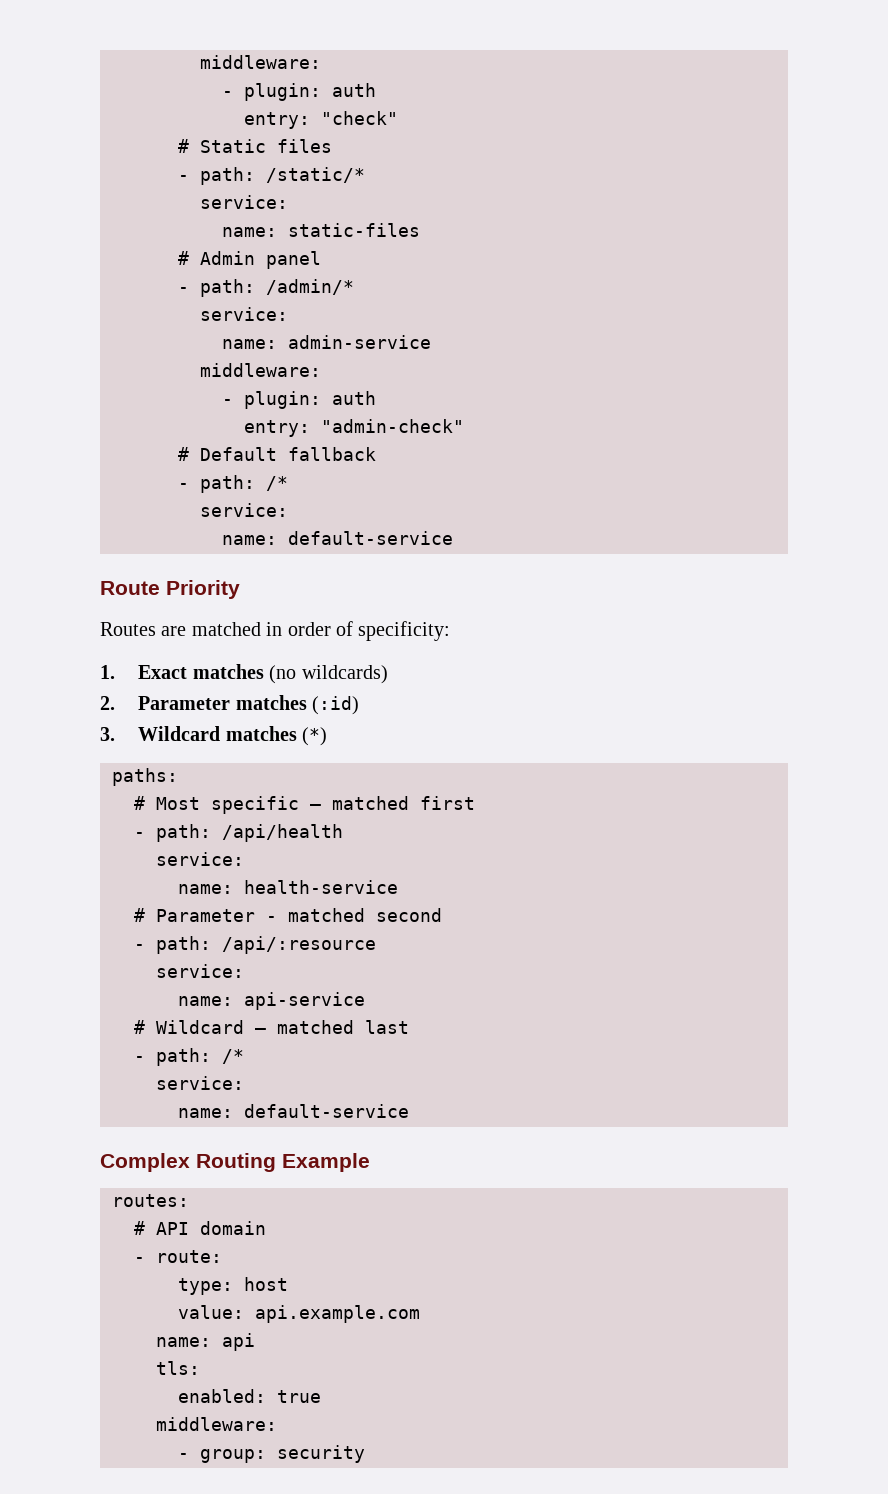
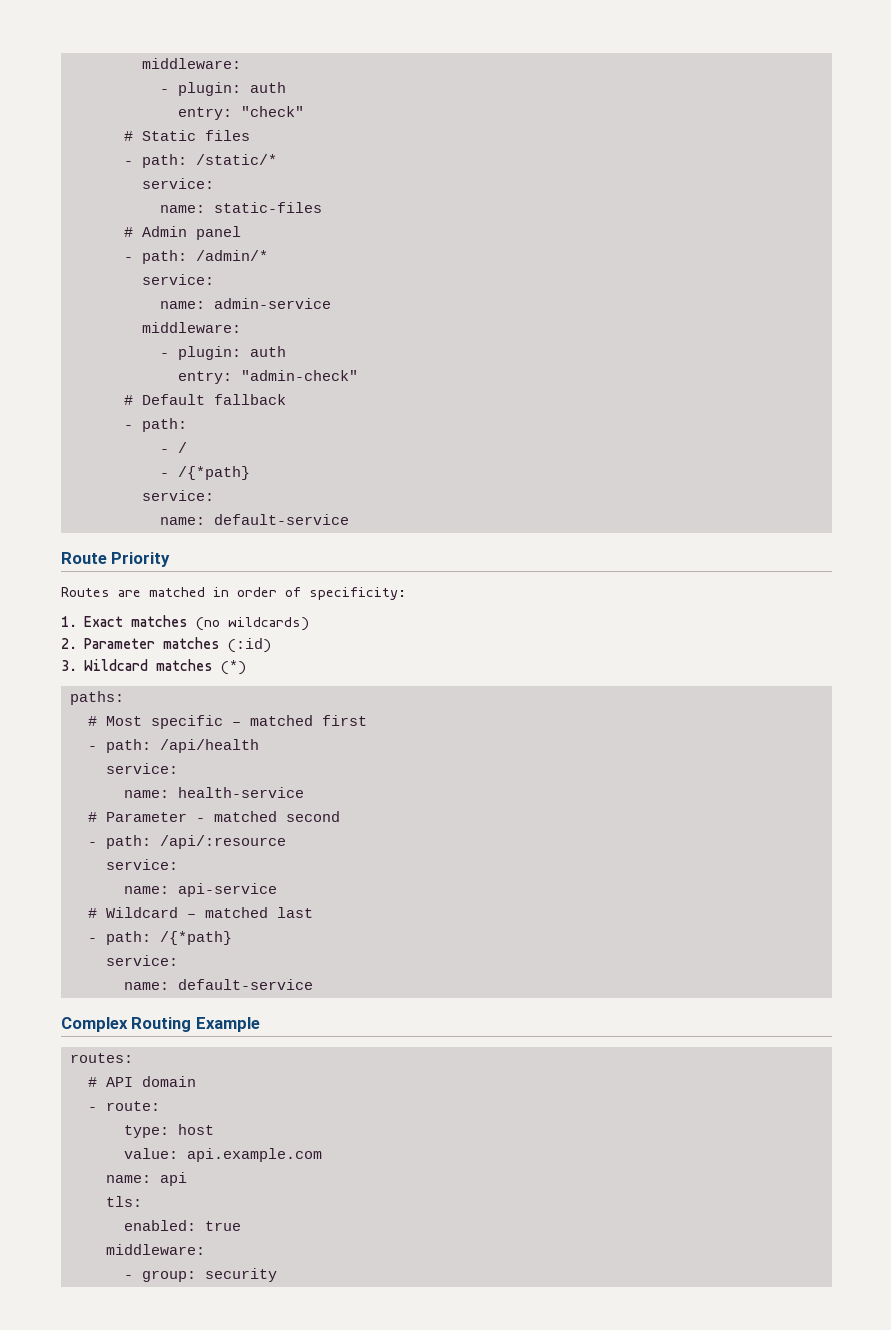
[266,476,288,491] /* -> [159,442,187,453] [159,466,250,480] // - / // - /{*path}
[222,1049,244,1064] /* -> [159,931,232,945] /{*path}

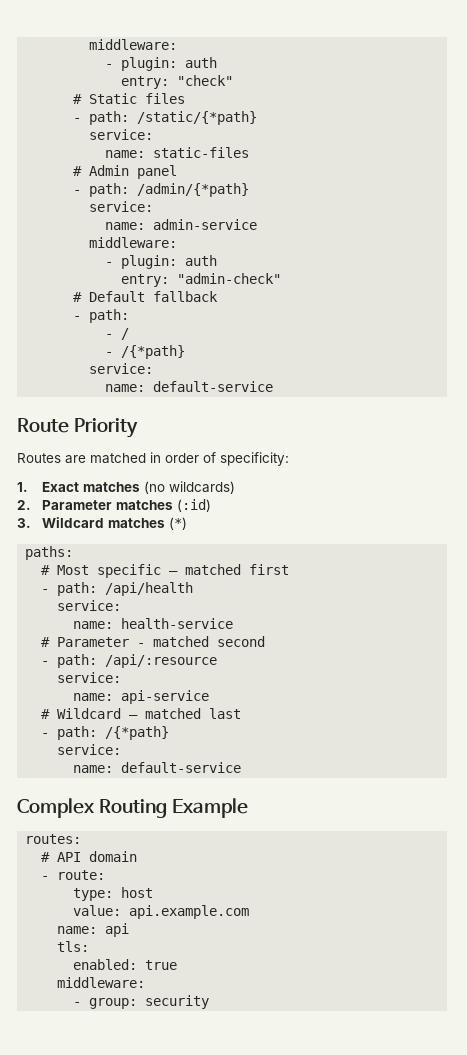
[195,154,277,165] /static/* -> [137,111,258,125] /static/{*path}
[195,250,268,261] /admin/* -> [137,183,250,197] /admin/{*path}

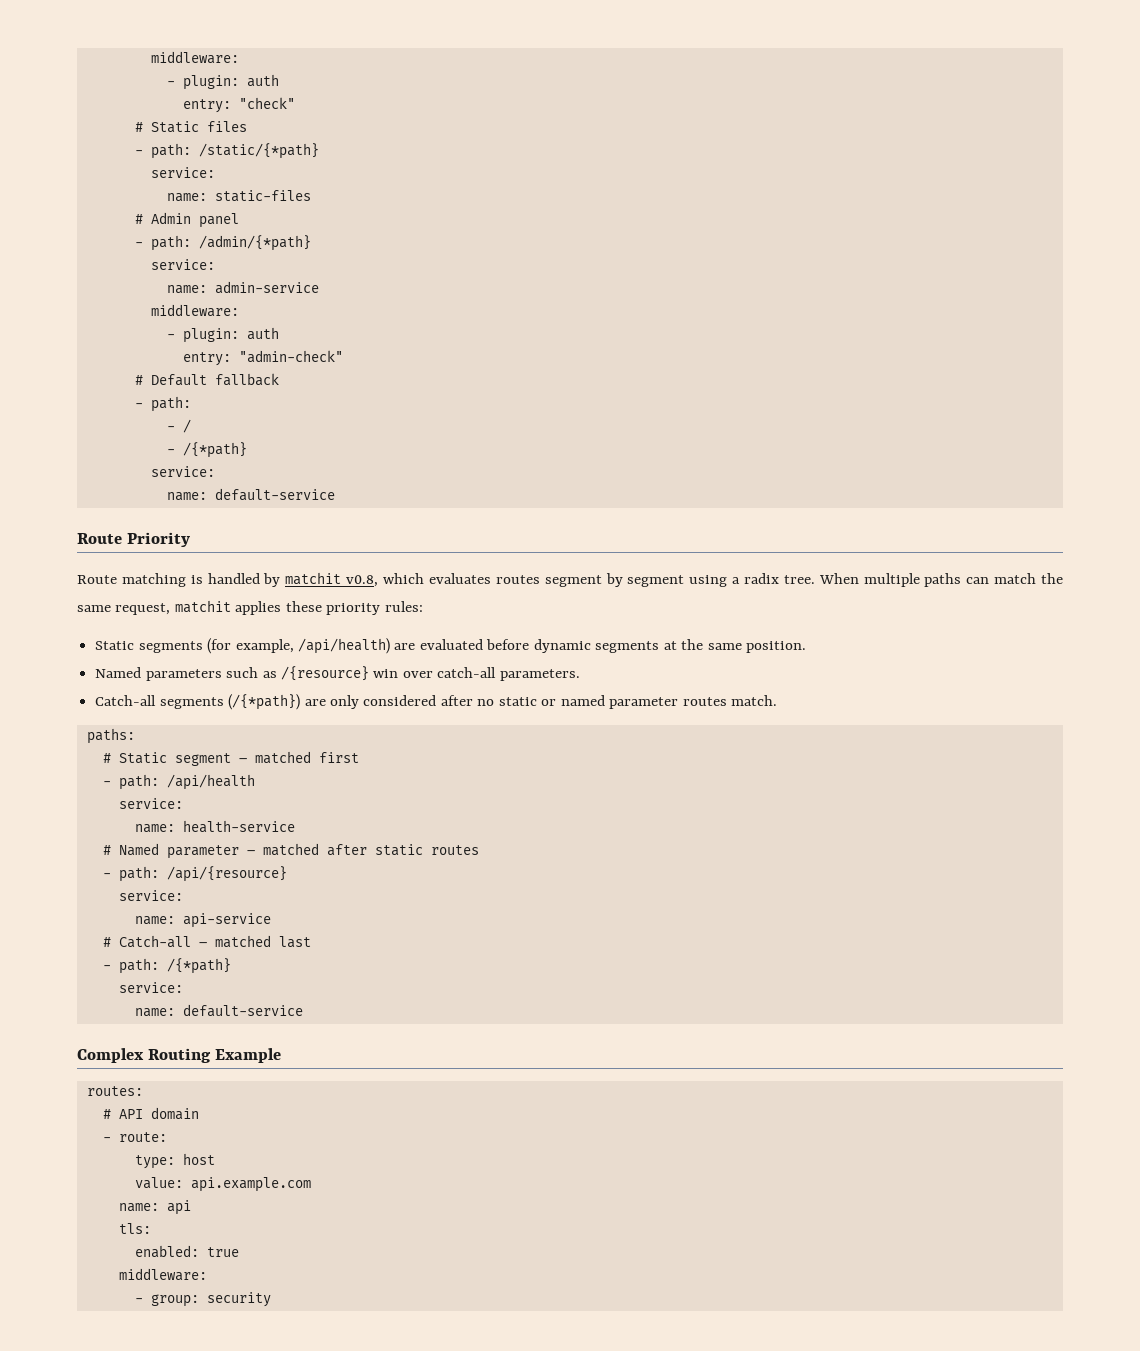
[17,452,289,466] [17,481,235,494] [17,499,211,512] [17,517,187,530] Routes are matched in order of specificity: // 1. Exact matches (no wildcards) // 2. Parameter matches (:id) // 3. Wildcard matches (*) -> [77,572,1064,587] [77,600,423,615] [95,638,807,654] [95,666,580,681] [95,694,778,710] Route matching is handled by matchit v0.8, which evaluates routes segment by segment using a radix tree. When multiple paths can match the same request, matchit applies these priority rules: // Static segments (for example, /api/health) are evaluated before dynamic segments at the same position. // Named parameters such as /{resource} win over catch-all parameters. // Catch-all segments (/{*path}) are only considered after no static or named parameter routes match.
[57,564,162,578] Most specific -> [118,752,231,766] Static segment
[57,636,266,647] [41,654,218,668] Parameter - matched second // - path: /api/:resource -> [118,843,479,859] [102,866,287,882] Named parameter – matched after static routes // - path: /api/{resource}
[57,708,122,719] Wildcard -> [118,935,191,948] Catch-all

